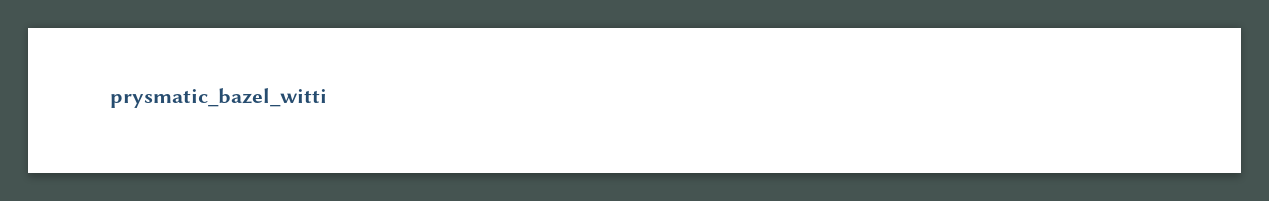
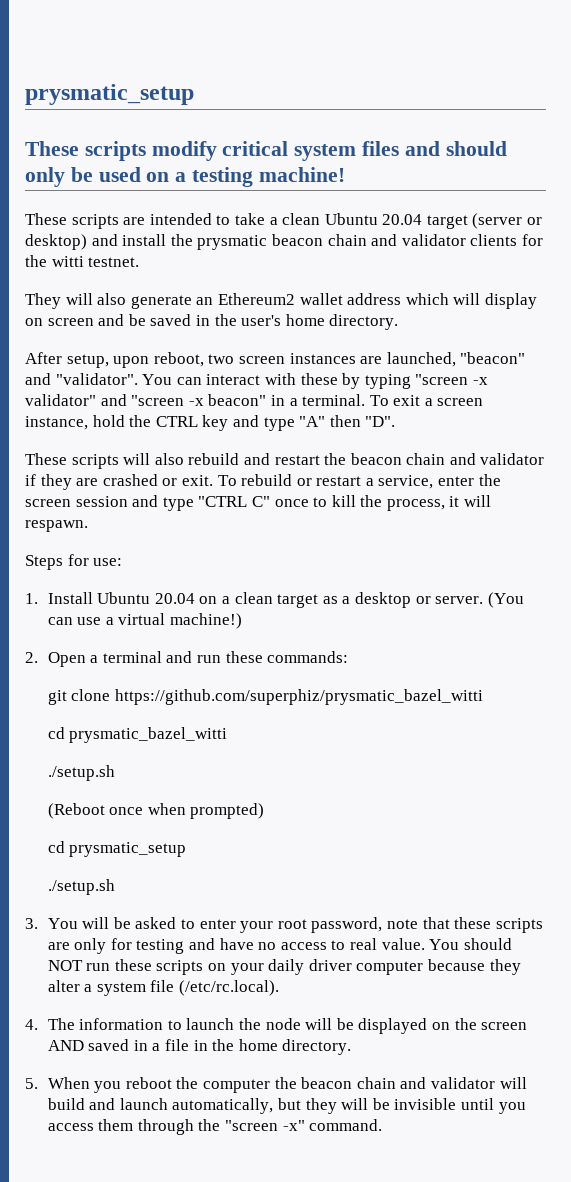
[110,88,327,108] prysmatic_bazel_witti -> [25,84,194,105] [25,141,507,161] [25,167,345,187] [25,213,543,229] [25,234,543,250] [25,255,140,267] [25,293,537,309] [25,314,399,330] [25,352,526,368] [25,373,488,389] [25,394,484,406] [25,415,396,431] [25,453,545,469] [25,474,501,490] [25,495,492,511] [25,520,88,532] [25,554,123,570] [25,592,524,608] [47,613,242,629] [25,651,349,667] [47,689,483,705] [47,727,228,743] [47,765,115,781] [47,803,265,819] [47,841,187,857] [47,879,115,895] [25,917,543,933] [47,938,512,954] [47,959,521,975] [47,980,279,996] [25,1018,528,1034] [47,1039,352,1055] [25,1077,527,1093] [47,1098,526,1114] [47,1119,383,1135] prysmatic_setup // These scripts modify critical system files and should only be used on a testing machine! // These scripts are intended to take a clean Ubuntu 20.04 target (server or desktop) and install the prysmatic beacon chain and validator clients for the witti testnet. // They will also generate an Ethereum2 wallet address which will display on screen and be saved in the user's home directory. // After setup, upon reboot, two screen instances are launched, "beacon" and "validator". You can interact with these by typing "screen -x validator" and "screen -x beacon" in a terminal. To exit a screen instance, hold the CTRL key and type "A" then "D". // These scripts will also rebuild and restart the beacon chain and validator if they are crashed or exit. To rebuild or restart a service, enter the screen session and type "CTRL C" once to kill the process, it will respawn. // Steps for use: // 1. Install Ubuntu 20.04 on a clean target as a desktop or server. (You can use a virtual machine!) // 2. Open a terminal and run these commands: // git clone https://github.com/superphiz/prysmatic_bazel_witti // cd prysmatic_bazel_witti // ./setup.sh // (Reboot once when prompted) // cd prysmatic_setup // ./setup.sh // 3. You will be asked to enter your root password, note that these scripts are only for testing and have no access to real value. You should NOT run these scripts on your daily driver computer because they alter a system file (/etc/rc.local). // 4. The information to launch the node will be displayed on the screen AND saved in a file in the home directory. // 5. When you reboot the computer the beacon chain and validator will build and launch automatically, but they will be invisible until you access them through the "screen -x" command.

